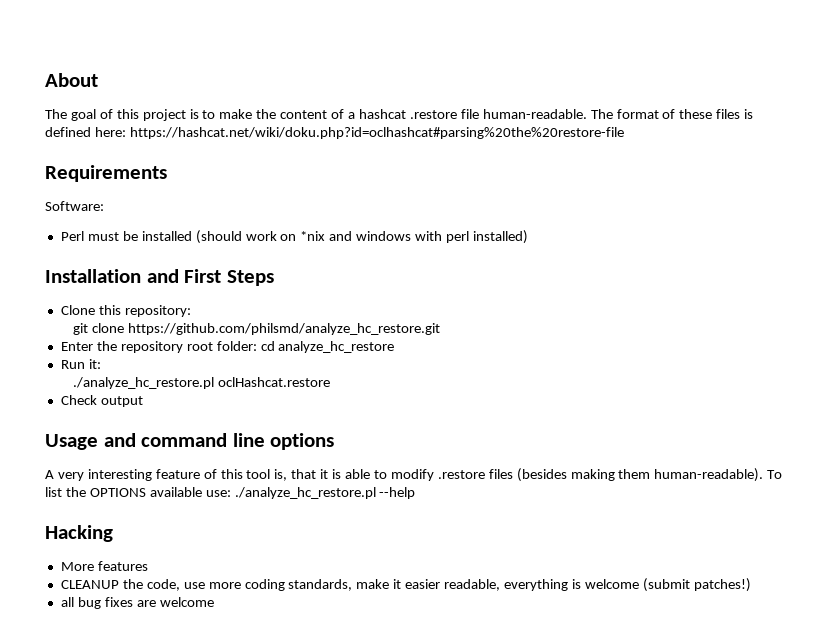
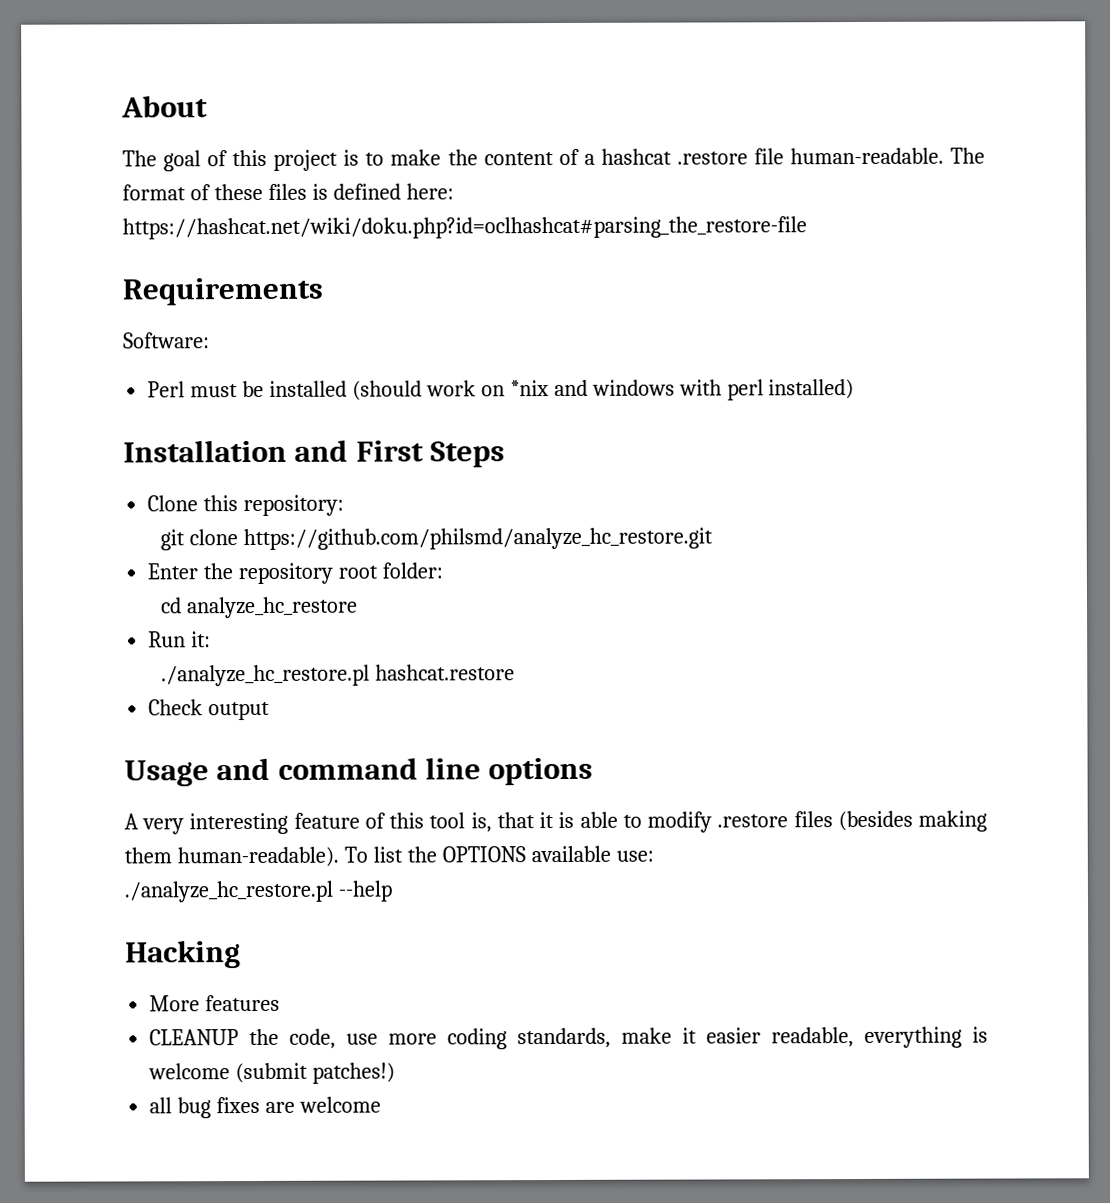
[129,127,624,139] https://hashcat.net/wiki/doku.php?id=oclhashcat#parsing%20the%20restore-file -> [122,216,807,240] https://hashcat.net/wiki/doku.php?id=oclhashcat#parsing_the_restore-file
(257, 346) none -> (443, 570) //
[218,377,331,387] oclHashcat.restore -> [374,664,515,681] hashcat.restore
(231, 493) none -> (654, 856) //

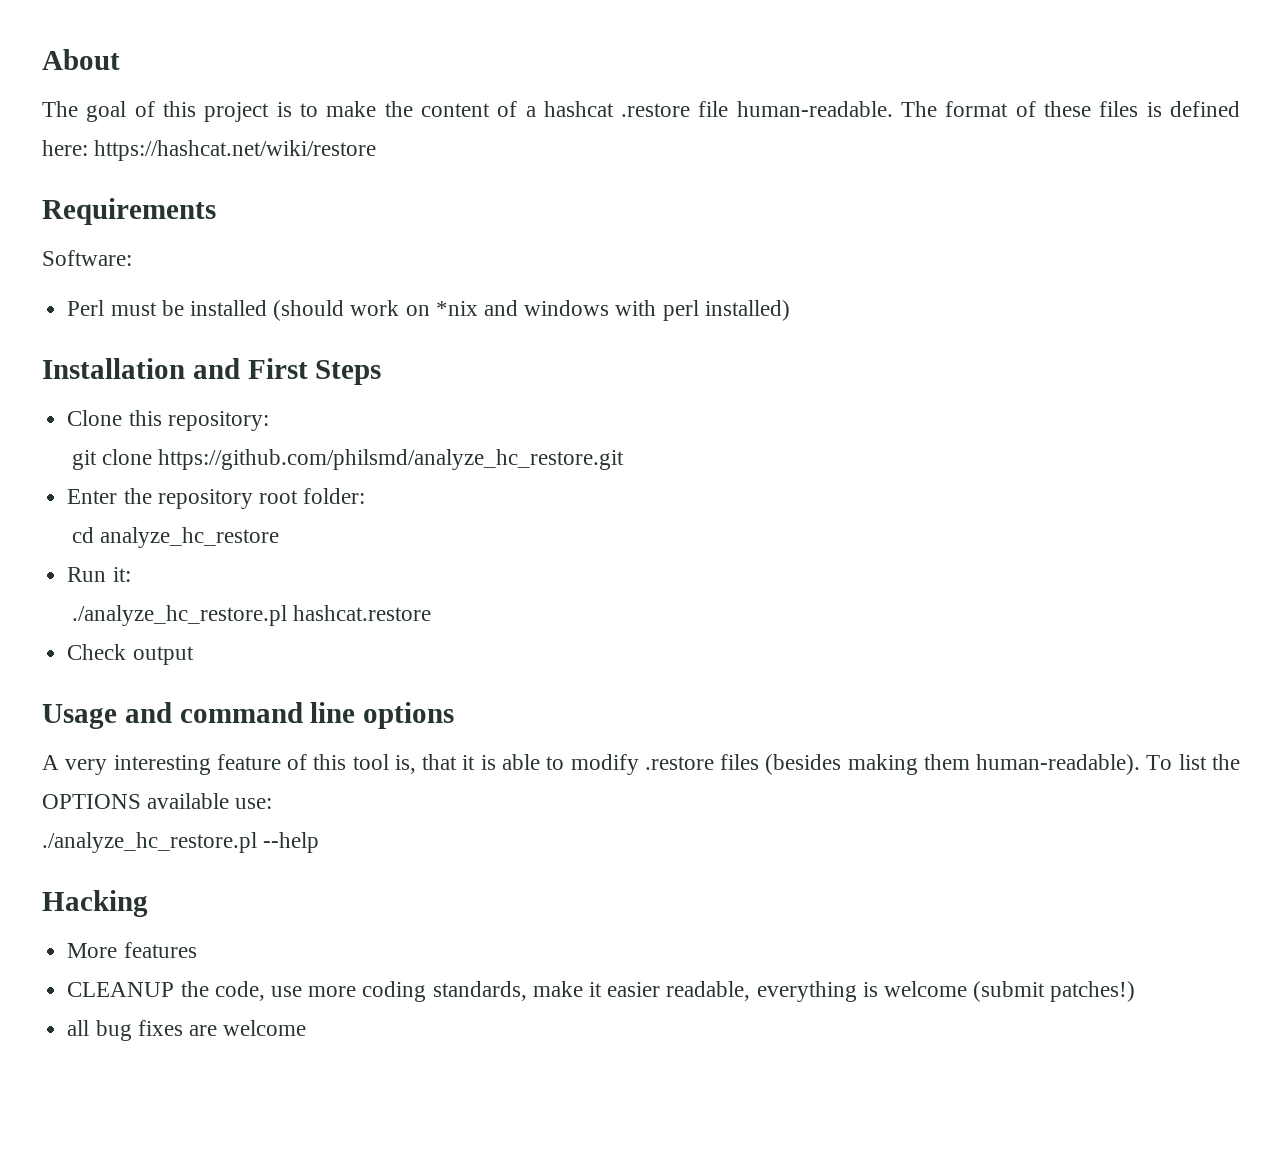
[122,216,807,240] https://hashcat.net/wiki/doku.php?id=oclhashcat#parsing_the_restore-file -> [94,140,377,161] https://hashcat.net/wiki/restore

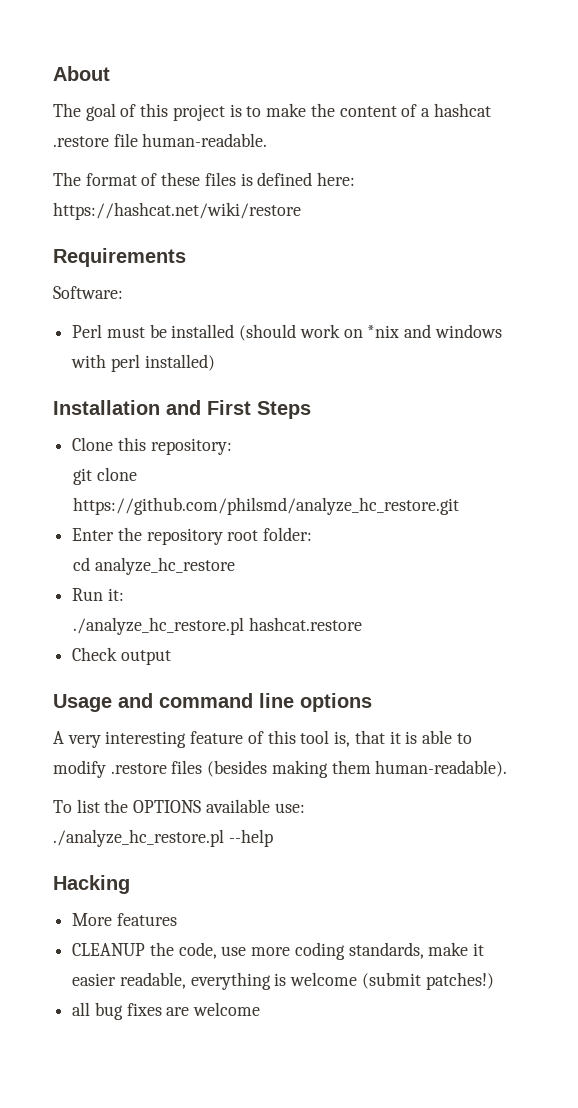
(893, 109) none -> (268, 140) //
(1141, 764) none -> (508, 768) //

